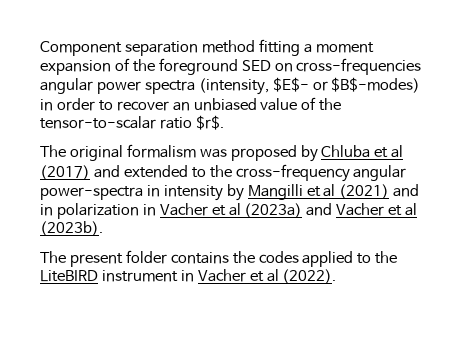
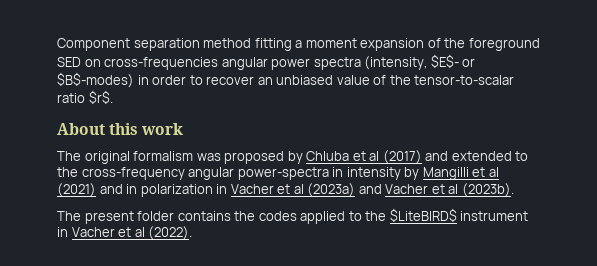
(224, 122) none -> [57,123,184,135] // About this work
[40,270,98,282] LiteBIRD -> [389,208,457,222] $LiteBIRD$

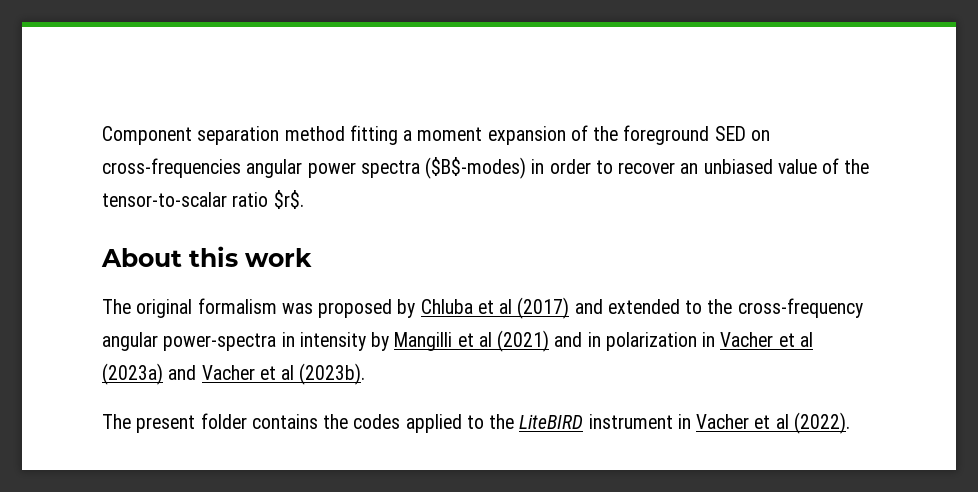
[364,54,476,70] [57,72,134,88] (intensity, $E$- or $B$-modes) -> [425,157,527,179] ($B$-modes)
[389,208,457,222] $LiteBIRD$ -> [519,414,584,429] LiteBIRD

